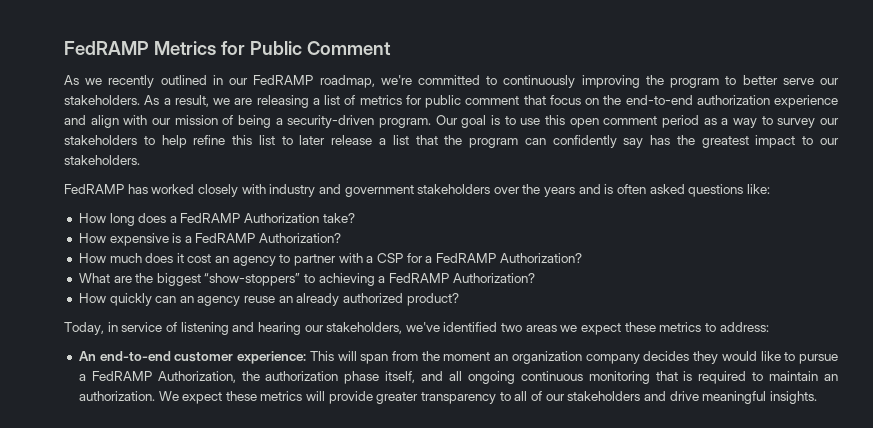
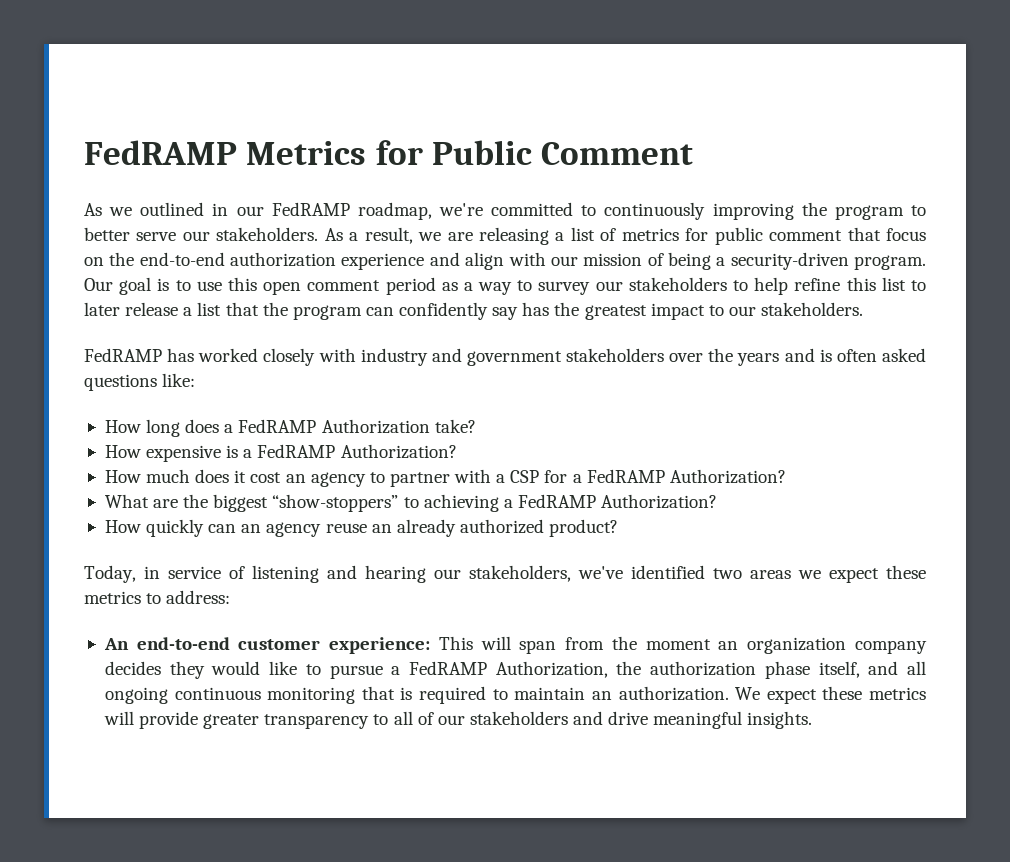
[108,75,155,88] recently -> (133, 211) none

